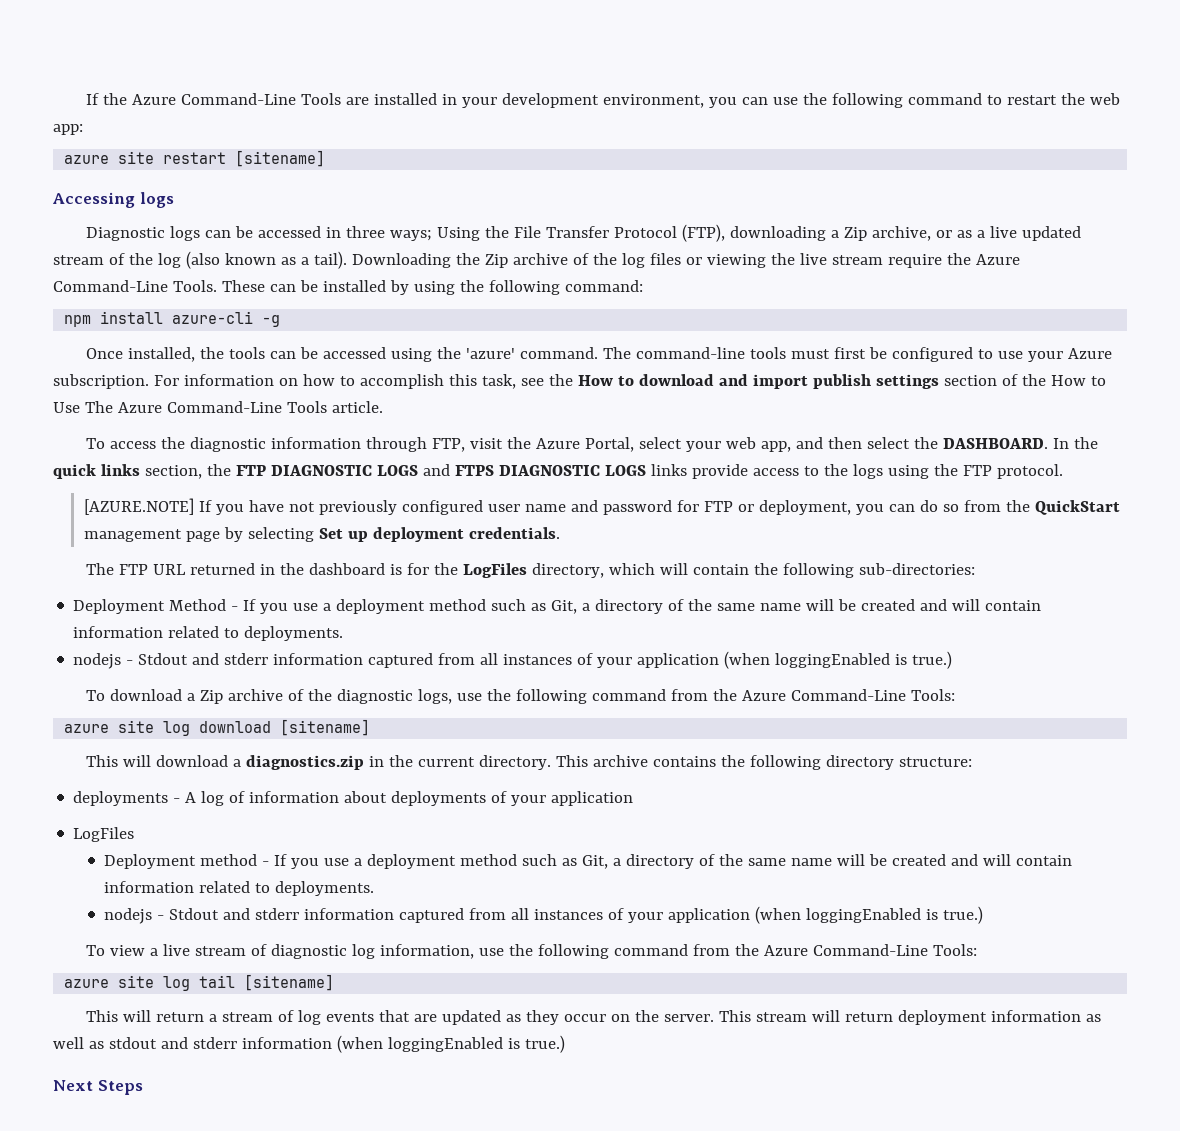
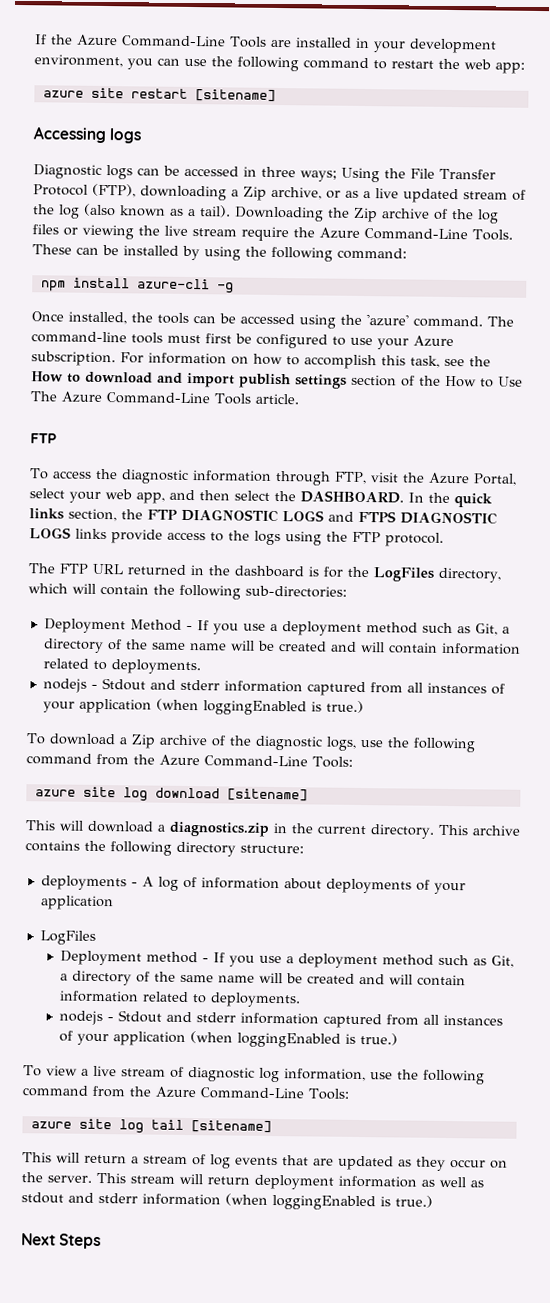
(383, 407) none -> [30,433,57,444] // FTP
[83,498,1120,515] [83,527,560,542] // [AZURE.NOTE] If you have not previously configured user name and password for FTP or deployment, you can do so from the QuickStart management page by selecting Set up deployment credentials. -> (444, 539) none

